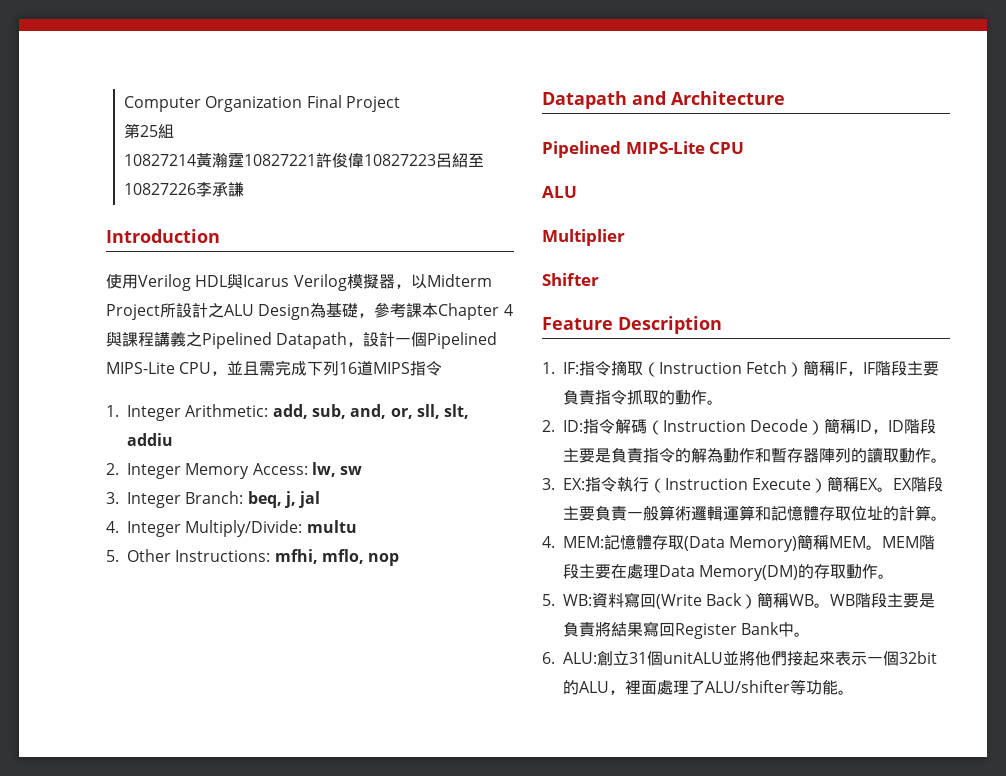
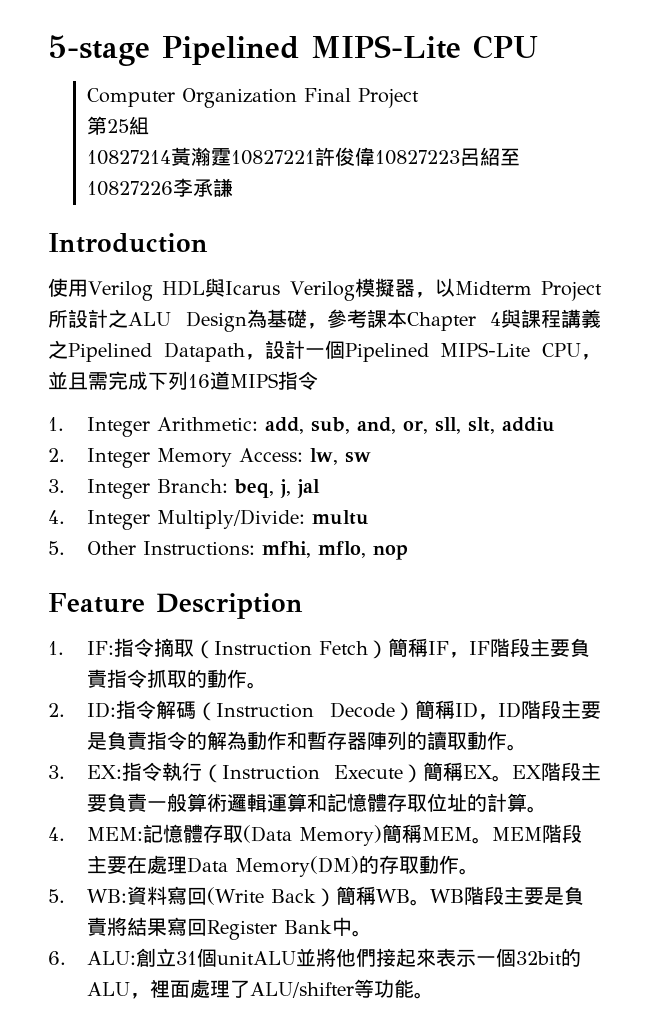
(124, 104) none -> [48,35,538,66] 5-stage Pipelined MIPS-Lite CPU //
[542,91,785,109] [542,141,745,158] [542,186,577,198] [542,229,625,246] [542,273,599,286] // Datapath and Architecture // Pipelined MIPS-Lite CPU // ALU // Multiplier // Shifter -> (408, 552) none

